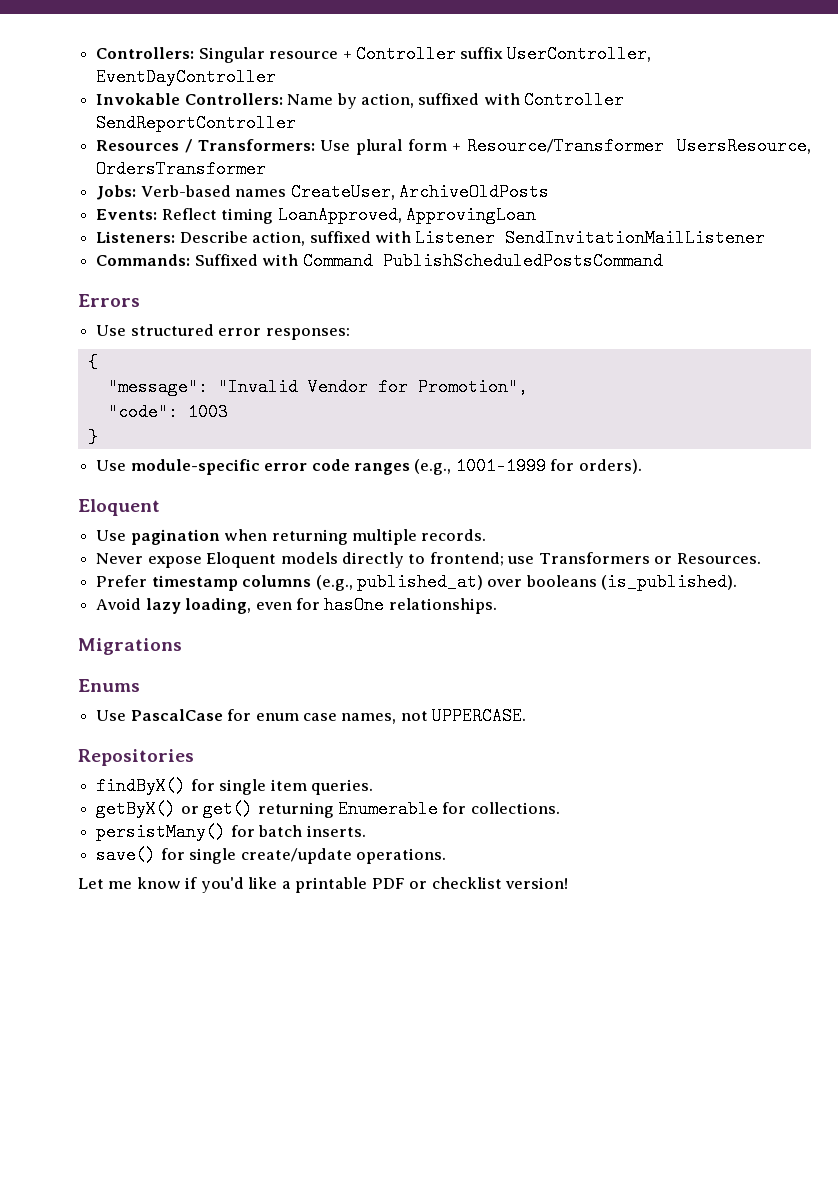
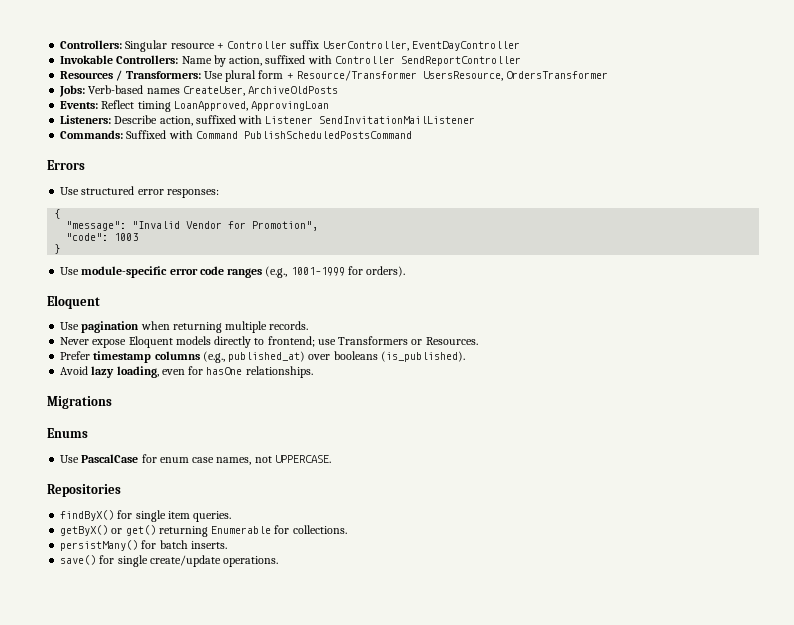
[78,877,569,893] // Let me know if you'd like a printable PDF or checklist version! -> (279, 561) none

